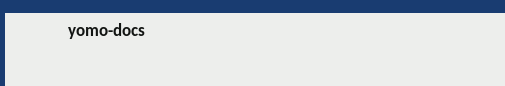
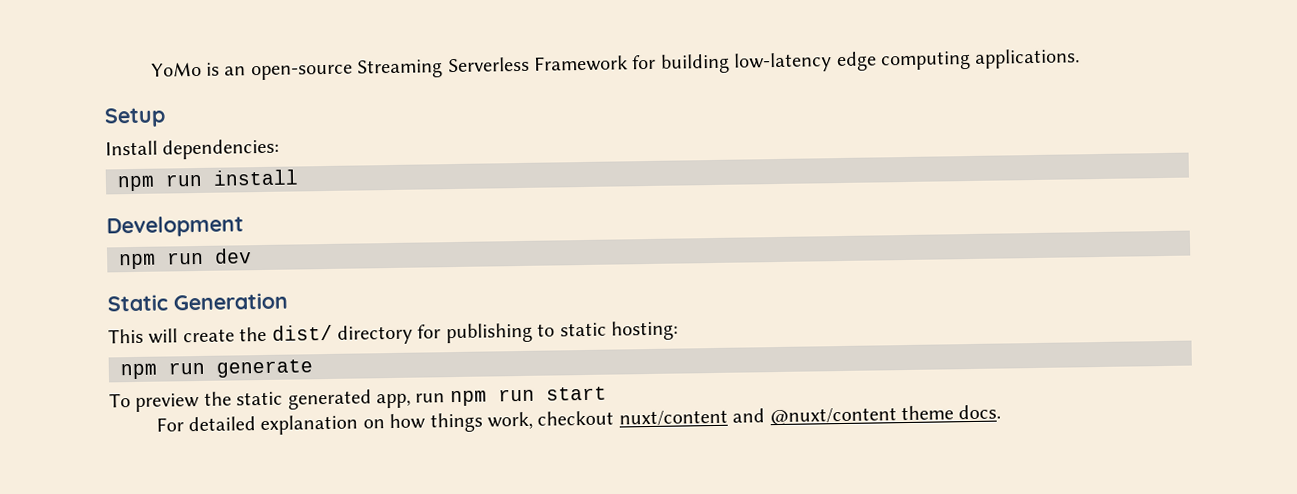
[68,23,145,39] yomo-docs -> [150,48,1081,81] [104,107,166,128] [105,138,280,160] [117,169,298,192] [106,215,244,238] [119,248,252,270] [107,292,288,312] [108,320,678,345] [120,359,313,380] [109,386,607,412] [155,404,1002,436] YoMo is an open-source Streaming Serverless Framework for building low-latency edge computing applications. // Setup // Install dependencies: // npm run install // Development // npm run dev // Static Generation // This will create the dist/ directory for publishing to static hosting: // npm run generate // To preview the static generated app, run npm run start // For detailed explanation on how things work, checkout nuxt/content and @nuxt/content theme docs.

